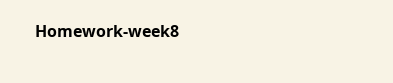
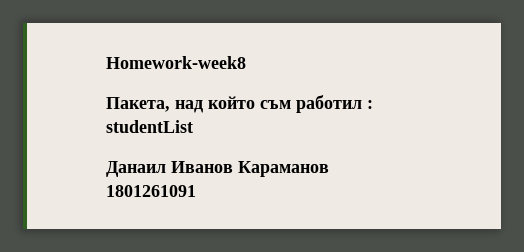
(179, 31) none -> [106,95,373,113] [106,120,193,133] [106,161,329,177] [106,185,196,197] // Пакетa, над който съм работил : studentList // Данаил Иванов Караманов 1801261091

